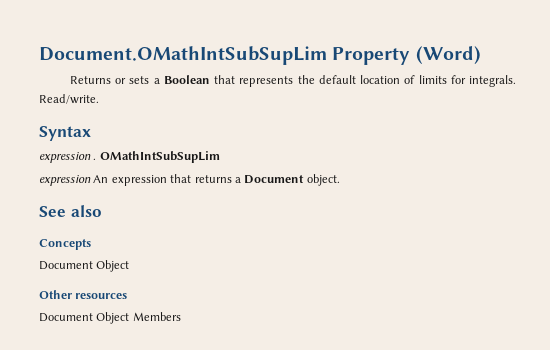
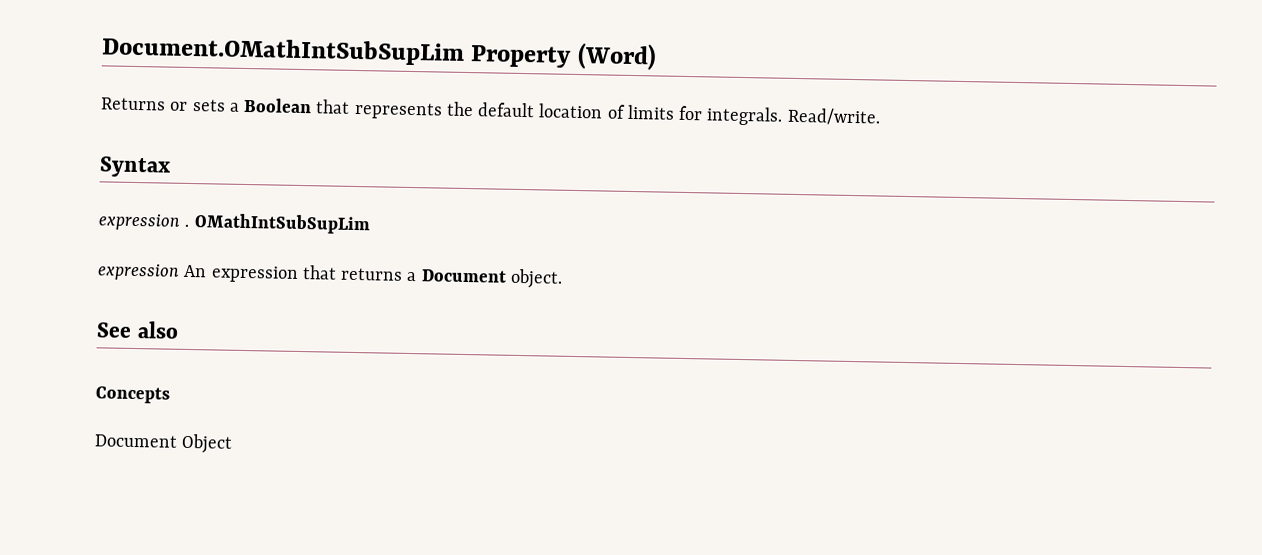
[39,290,128,299] [39,312,181,324] // Other resources // Document Object Members -> (234, 443) none

